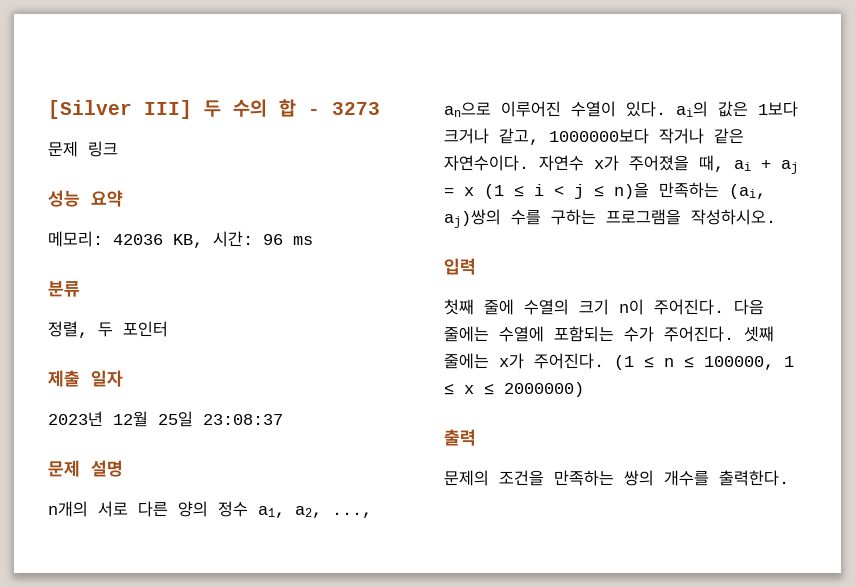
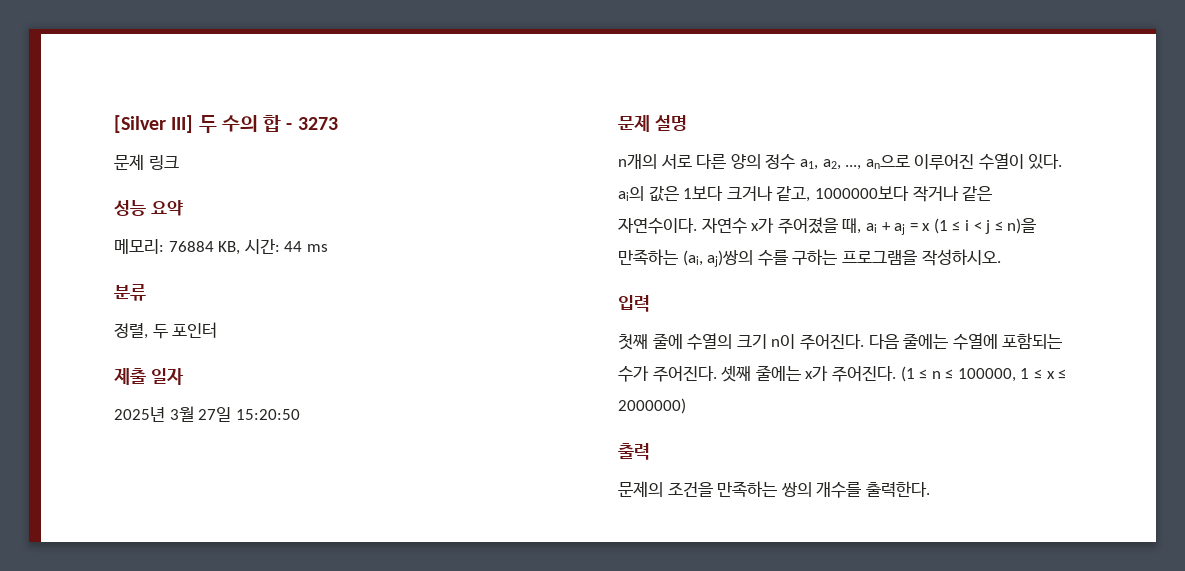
[113,234,163,245] 42036 -> [168,241,214,252] 76884
[263,234,283,245] 96 -> [284,241,303,252] 44
[48,411,283,427] 2023년 12월 25일 23:08:37 -> [114,406,300,422] 2025년 3월 27일 15:20:50

